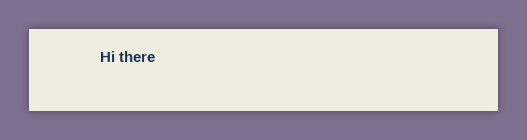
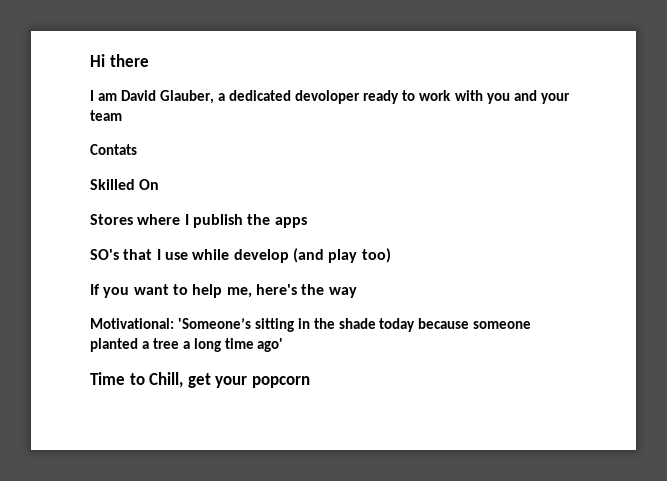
(156, 56) none -> [90,90,570,104] [90,110,122,121] [90,144,137,155] [90,179,160,190] [90,214,307,228] [90,248,391,263] [90,284,357,298] [90,318,532,332] [90,338,284,352] [90,372,310,388] // I am David Glauber, a dedicated devoloper ready to work with you and your team // Contats // Skilled On // Stores where I publish the apps // SO's that I use while develop (and play too) // If you want to help me, here's the way // Motivational: 'Someone’s sitting in the shade today because someone planted a tree a long time ago' // Time to Chill, get your popcorn

